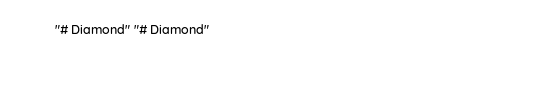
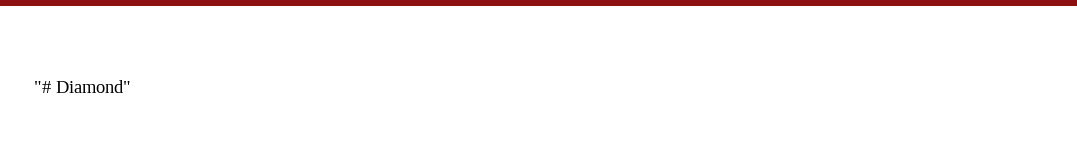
[55,24,210,34] "# Diamond" "# Diamond" -> [34,80,131,93] "# Diamond"

